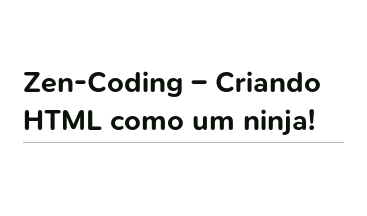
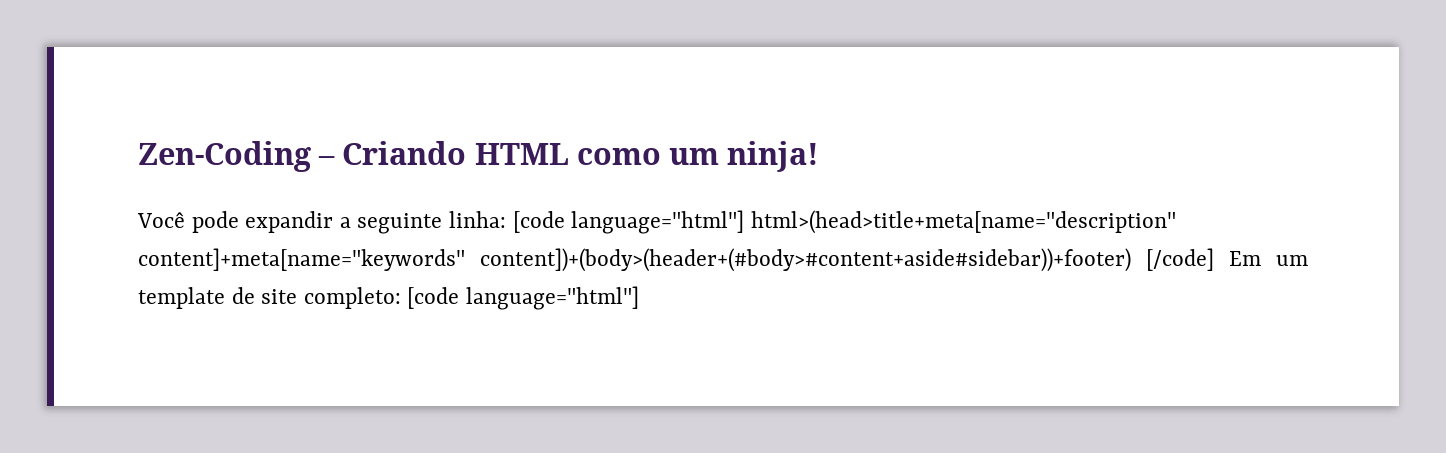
(315, 122) none -> [137,210,1176,234] [138,248,1308,272] [138,286,640,310] // Você pode expandir a seguinte linha: [code language="html"] html>(head>title+meta[name="description" content]+meta[name="keywords" content])+(body>(header+(#body>#content+aside#sidebar))+footer) [/code] Em um template de site completo: [code language="html"]

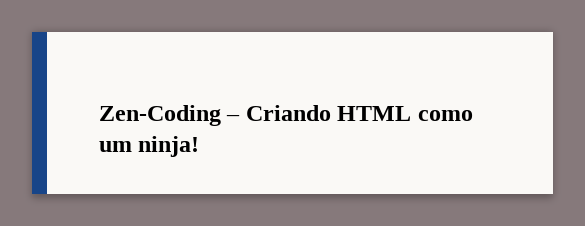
[137,210,1176,234] [138,248,1308,272] [138,286,640,310] // Você pode expandir a seguinte linha: [code language="html"] html>(head>title+meta[name="description" content]+meta[name="keywords" content])+(body>(header+(#body>#content+aside#sidebar))+footer) [/code] Em um template de site completo: [code language="html"] -> (200, 146) none

